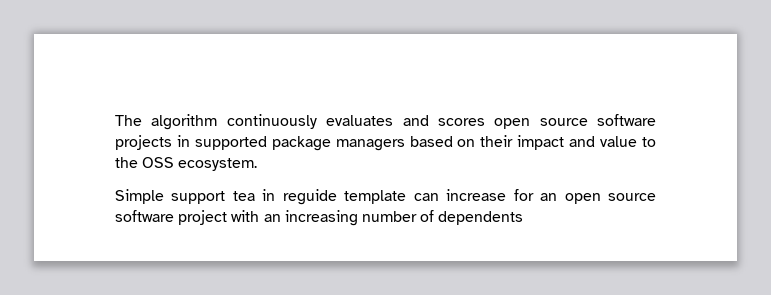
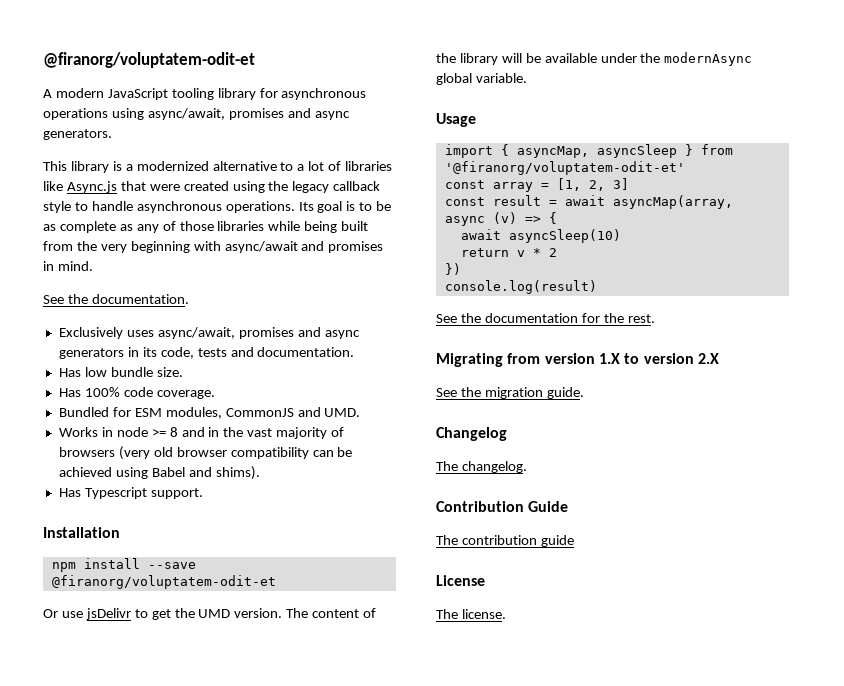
[115,114,656,130] [115,135,656,151] [115,157,258,171] [115,189,656,205] [115,210,524,226] The algorithm continuously evaluates and scores open source software projects in supported package managers based on their impact and value to the OSS ecosystem. // Simple support tea in reguide template can increase for an open source software project with an increasing number of dependents -> [43,52,255,68] [43,88,367,100] [43,108,350,120] [43,129,112,140] [43,161,393,173] [43,181,381,193] [43,201,392,213] [43,221,369,233] [43,241,384,253] [43,261,93,271] [43,294,189,304] [58,327,360,339] [58,347,355,359] [58,367,183,377] [58,387,215,399] [58,407,361,419] [58,427,345,439] [58,446,353,460] [58,466,260,480] [58,487,203,499] [43,527,120,538] [51,558,196,572] [51,575,276,589] [43,608,377,620] [436,52,753,66] [436,73,527,85] [436,113,476,127] [444,144,733,158] [444,161,685,175] [444,178,629,192] [444,195,733,209] [444,212,557,226] [460,229,621,243] [460,248,557,257] [444,263,461,275] [444,280,597,294] [436,313,655,323] [436,353,719,367] [436,387,584,399] [436,427,507,441] [436,461,527,473] [436,501,569,512] [436,535,574,547] [436,575,485,586] [436,609,506,619] @firanorg/voluptatem-odit-et // A modern JavaScript tooling library for asynchronous operations using async/await, promises and async generators. // This library is a modernized alternative to a lot of libraries like Async.js that were created using the legacy callback style to handle asynchronous operations. Its goal is to be as complete as any of those libraries while being built from the very beginning with async/await and promises in mind. // See the documentation. // Exclusively uses async/await, promises and async generators in its code, tests and documentation. // Has low bundle size. // Has 100% code coverage. // Bundled for ESM modules, CommonJS and UMD. // Works in node >= 8 and in the vast majority of browsers (very old browser compatibility can be achieved using Babel and shims). // Has Typescript support. // Installation // npm install --save @firanorg/voluptatem-odit-et // Or use jsDelivr to get the UMD version. The content of the library will be available under the modernAsync global variable. // Usage // import { asyncMap, asyncSleep } from '@firanorg/voluptatem-odit-et' // const array = [1, 2, 3] // const result = await asyncMap(array, async (v) => { // await asyncSleep(10) // return v * 2 // }) // console.log(result) // See the documentation for the rest. // Migrating from version 1.X to version 2.X // See the migration guide. // Changelog // The changelog. // Contribution Guide // The contribution guide // License // The license.

